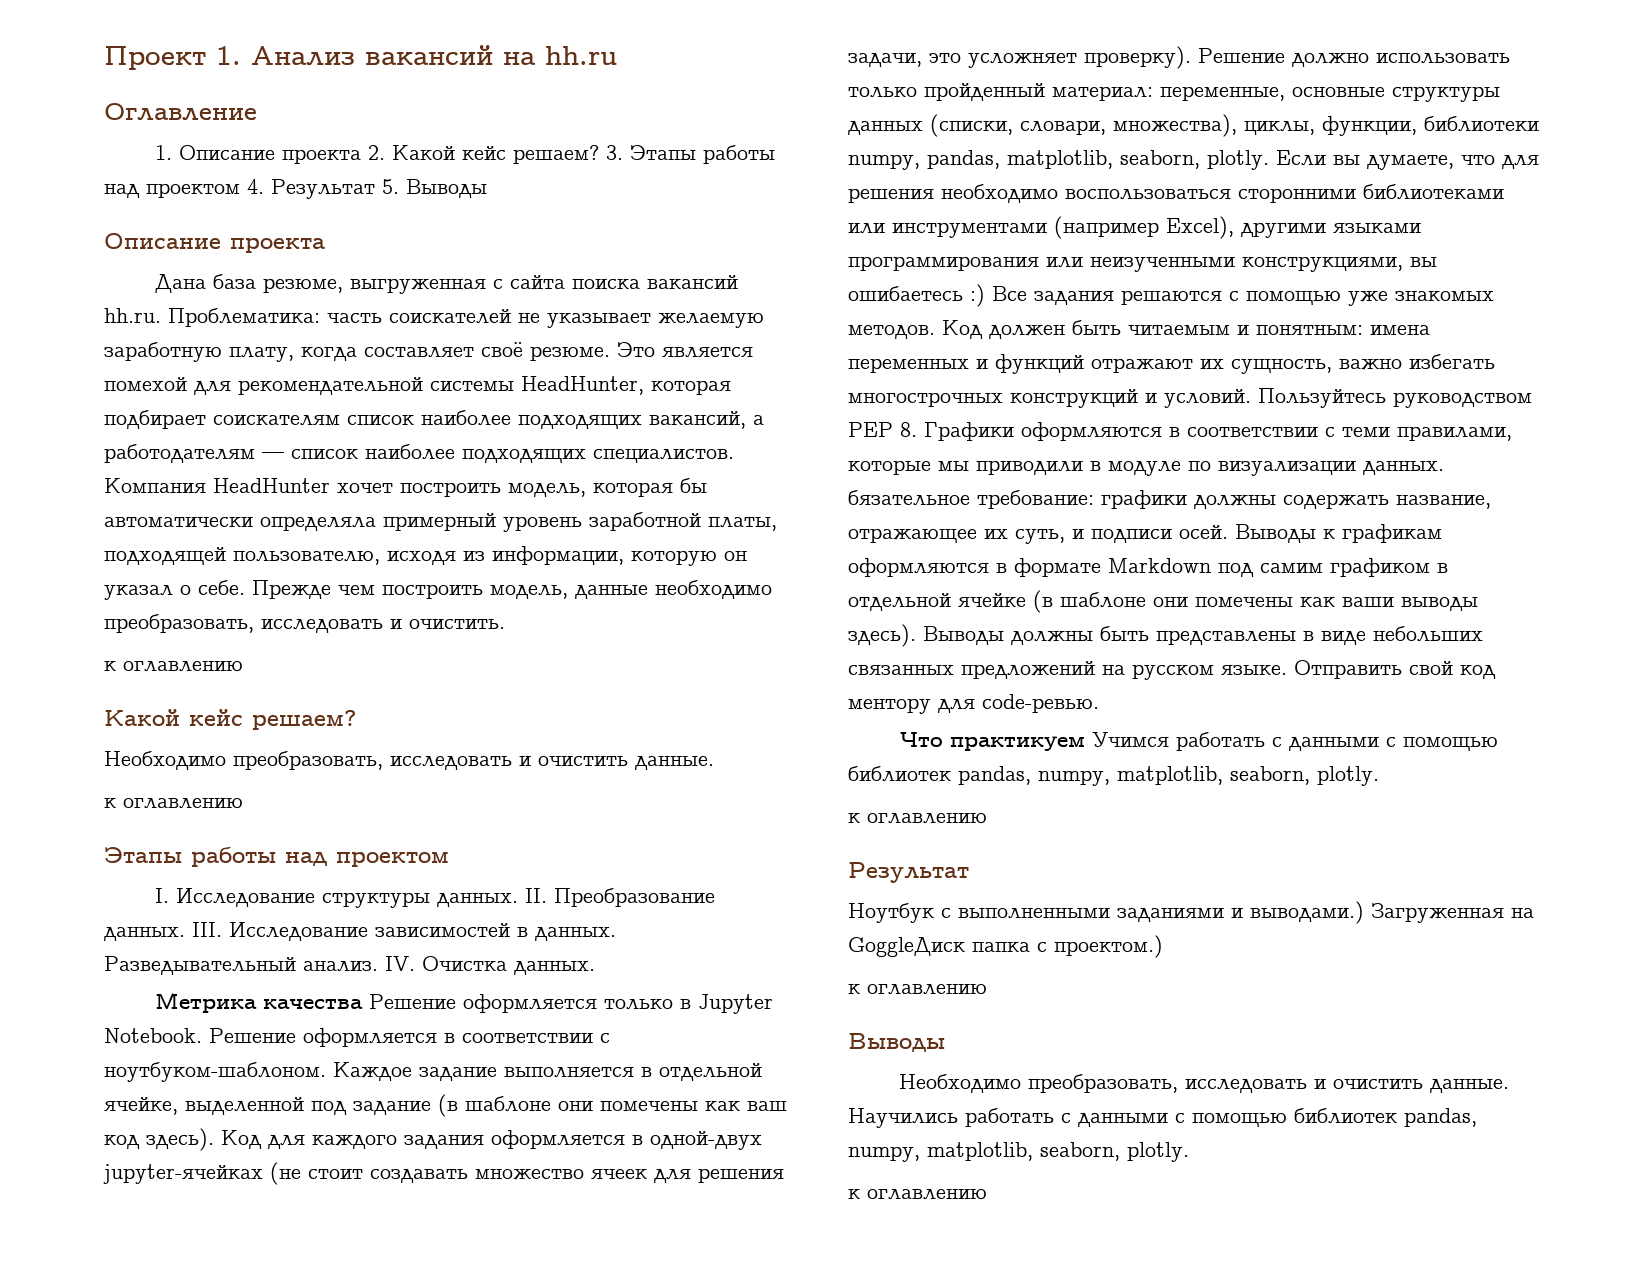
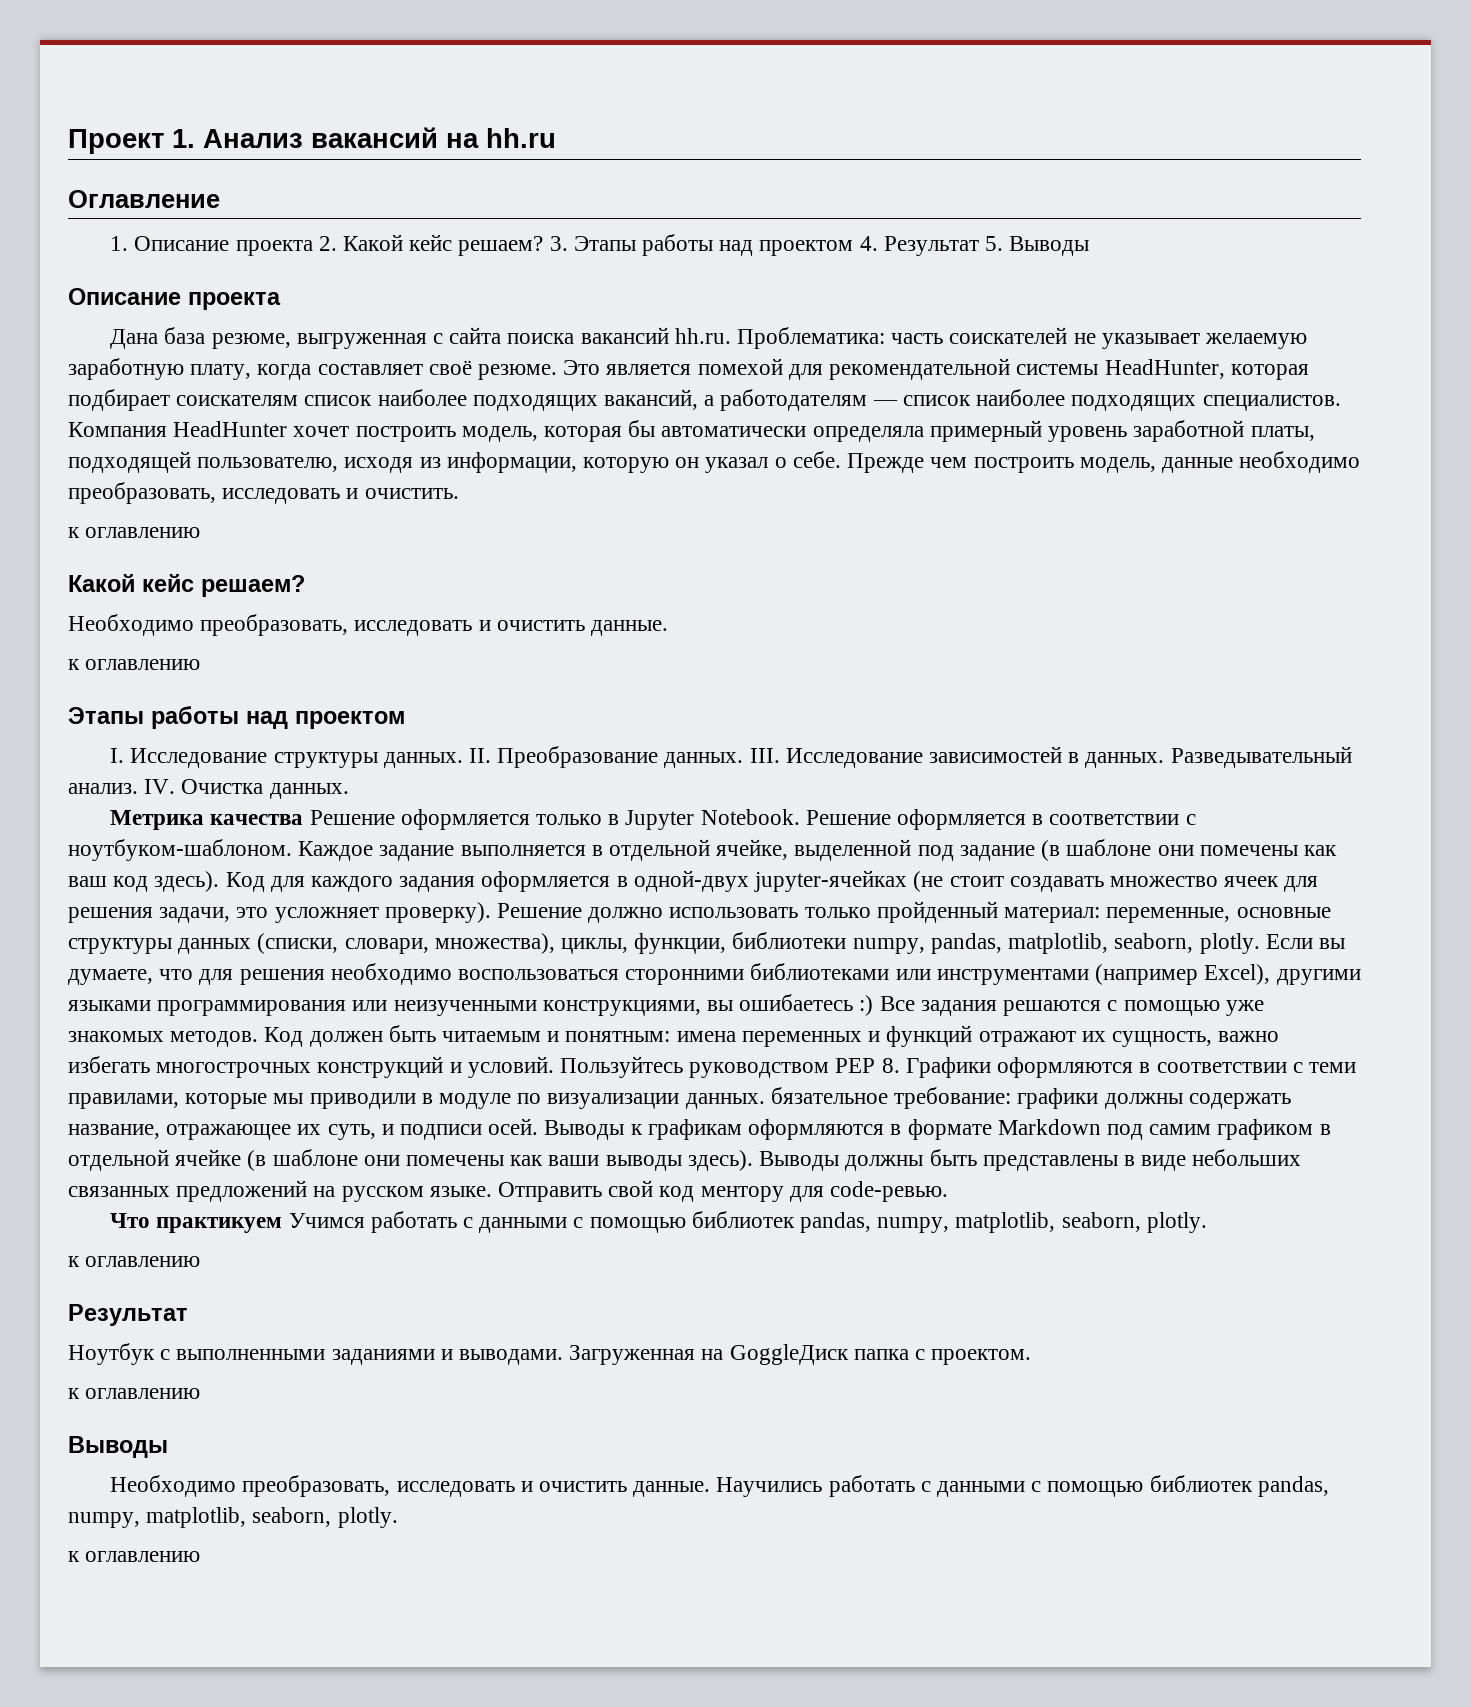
[1250,901,1364,924] выводами.) -> [459,1349,564,1365] выводами.
[1054,935,1163,958] проектом.) -> [931,1349,1032,1365] проектом.

